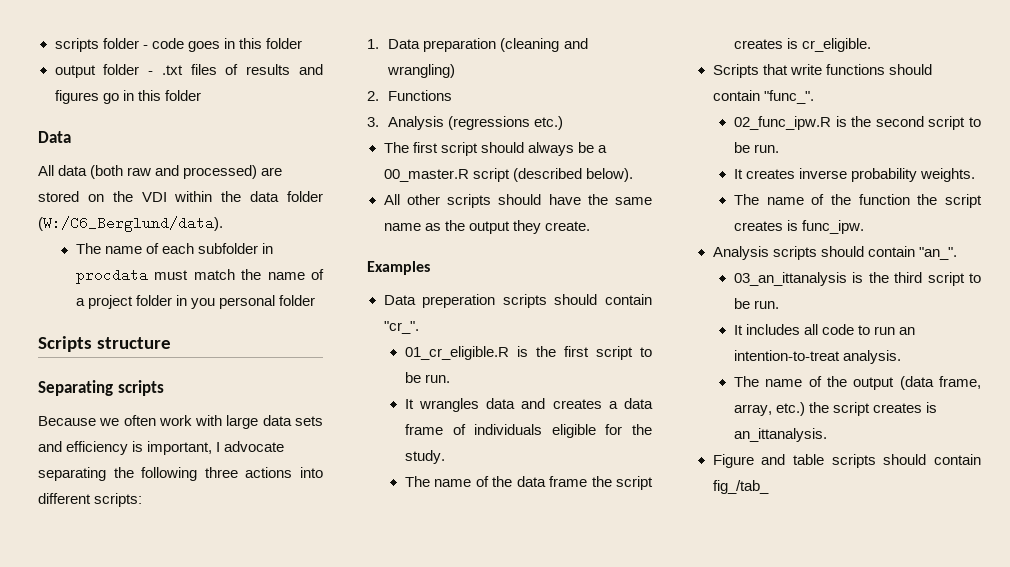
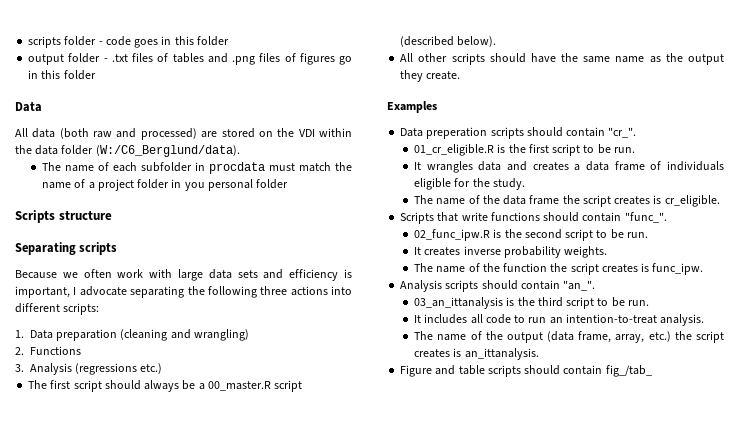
[246,64,323,75] results and -> [172,53,296,65] tables and .png files of

